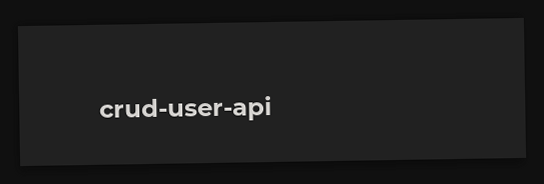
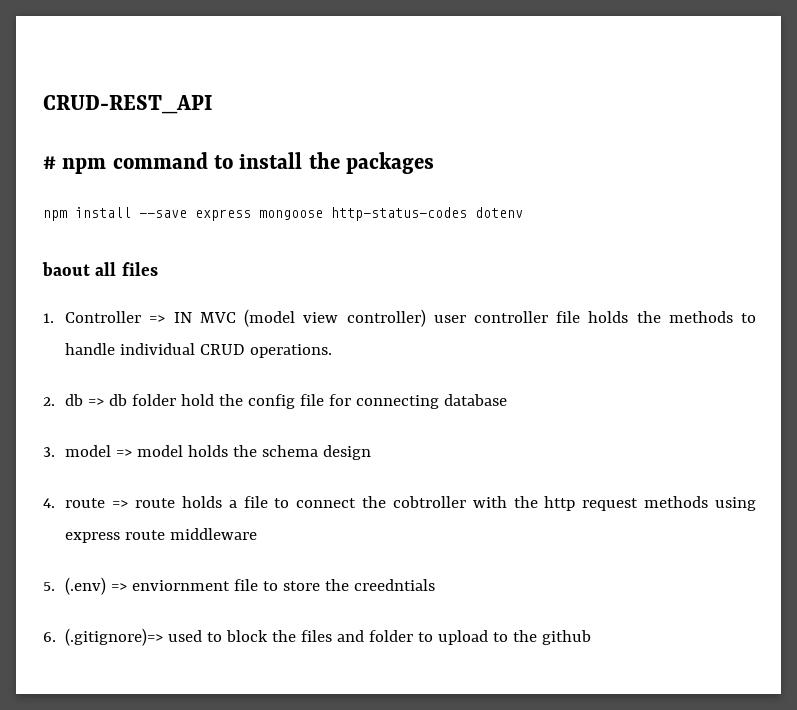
[99,96,272,123] crud-user-api -> [43,95,212,114] [43,152,435,174] [43,207,523,221] [42,262,158,276] [43,309,756,327] [65,343,333,358] [43,394,508,409] [43,445,372,460] [43,496,757,511] [65,528,258,543] [43,577,436,595] [43,628,592,646] CRUD-REST_API // # npm command to install the packages // npm install --save express mongoose http-status-codes dotenv // baout all files // 1. Controller => IN MVC (model view controller) user controller file holds the methods to handle individual CRUD operations. // 2. db => db folder hold the config file for connecting database // 3. model => model holds the schema design // 4. route => route holds a file to connect the cobtroller with the http request methods using express route middleware // 5. (.env) => enviornment file to store the creedntials // 6. (.gitignore)=> used to block the files and folder to upload to the github

